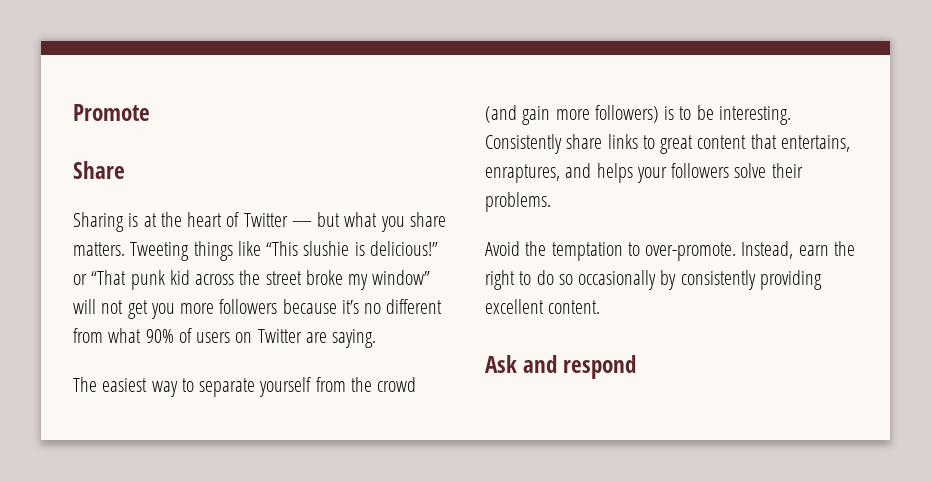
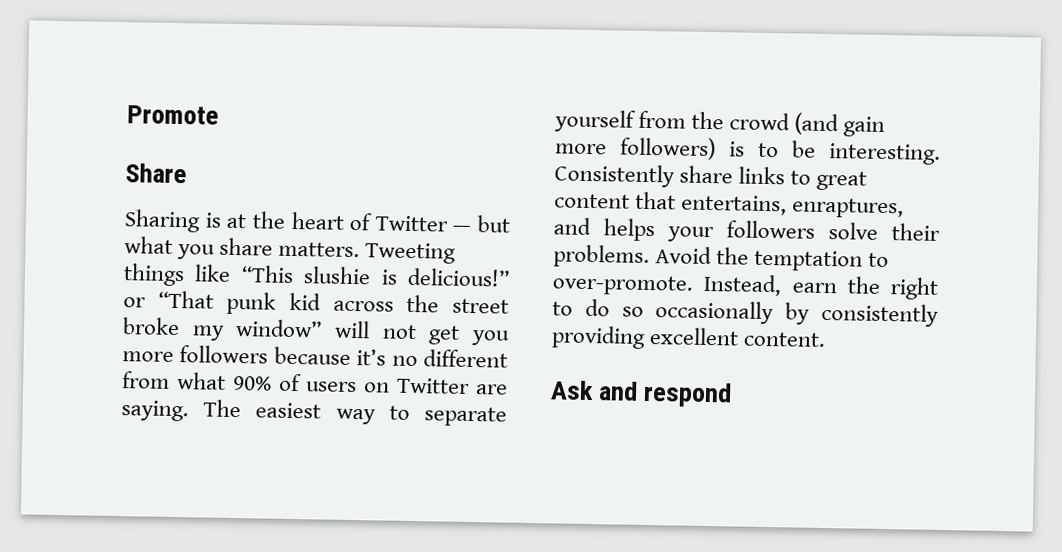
(377, 338) // -> (189, 411) none
(551, 202) // -> (650, 256) none

